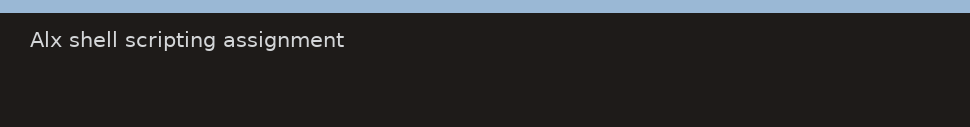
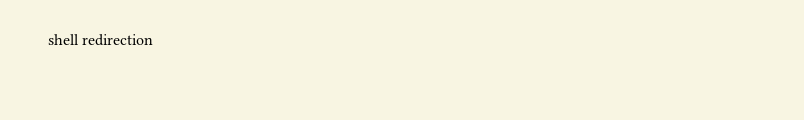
[30,31,344,51] Alx shell scripting assignment -> [48,34,154,46] shell redirection

